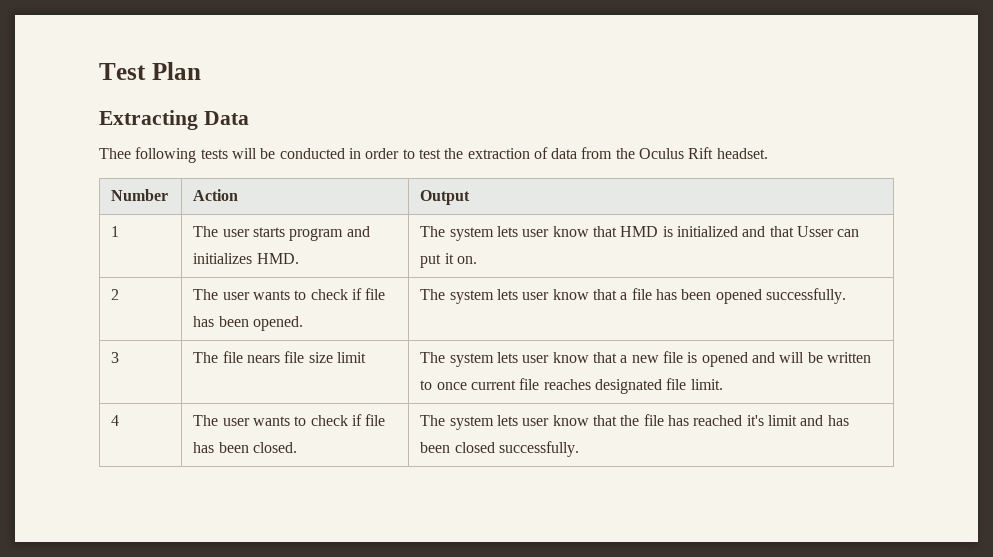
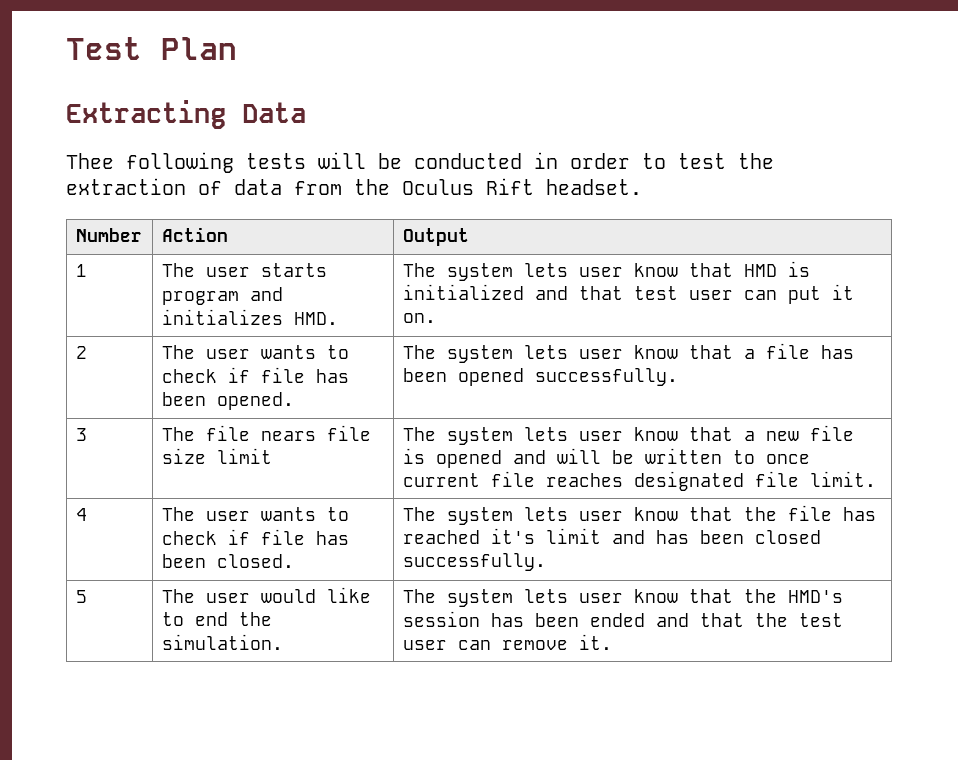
[796,226,834,237] Usser -> [633,286,733,300] test user
(579, 449) none -> [75,590,87,603] [161,587,371,603] [161,612,272,626] [161,634,283,650] [402,589,843,607] [402,611,843,627] [402,634,612,650] // 5 | The user would like to end the simulation. | The system lets user know that the HMD's session has been ended and that the test user can remove it.

